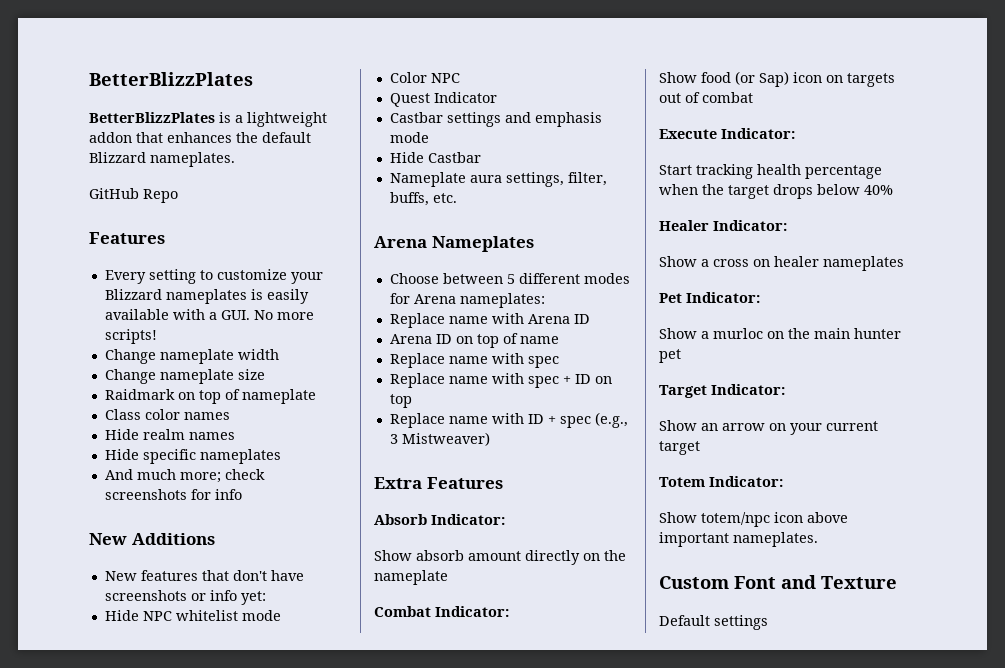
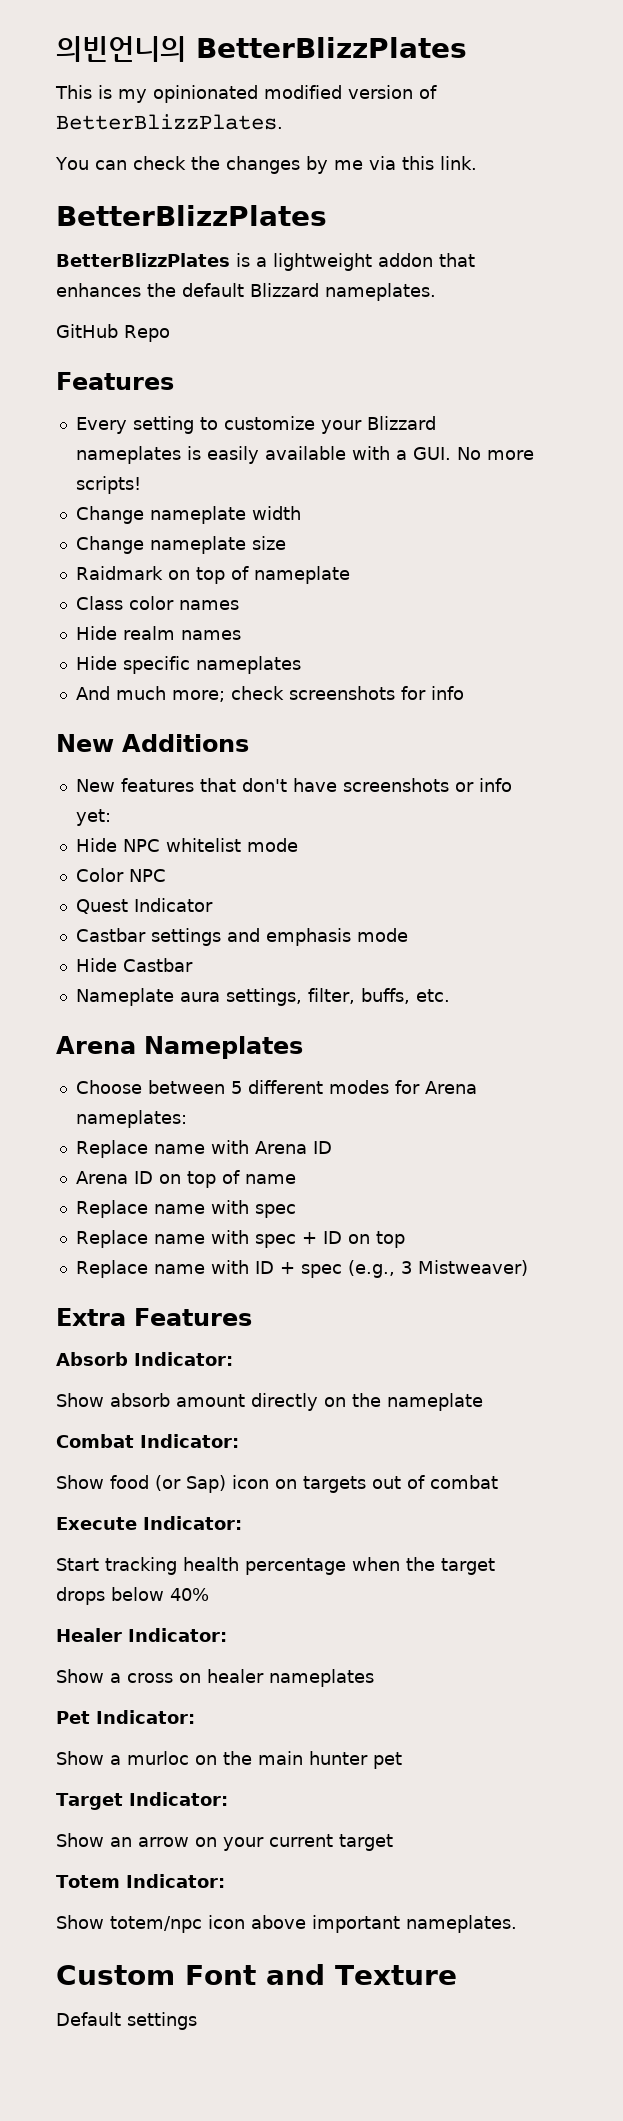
(89, 79) none -> [56,36,467,62] [55,85,437,103] [56,114,283,130] [55,156,477,174] 의빈언니의 BetterBlizzPlates // This is my opinionated modified version of BetterBlizzPlates. // You can check the changes by me via this link. //

